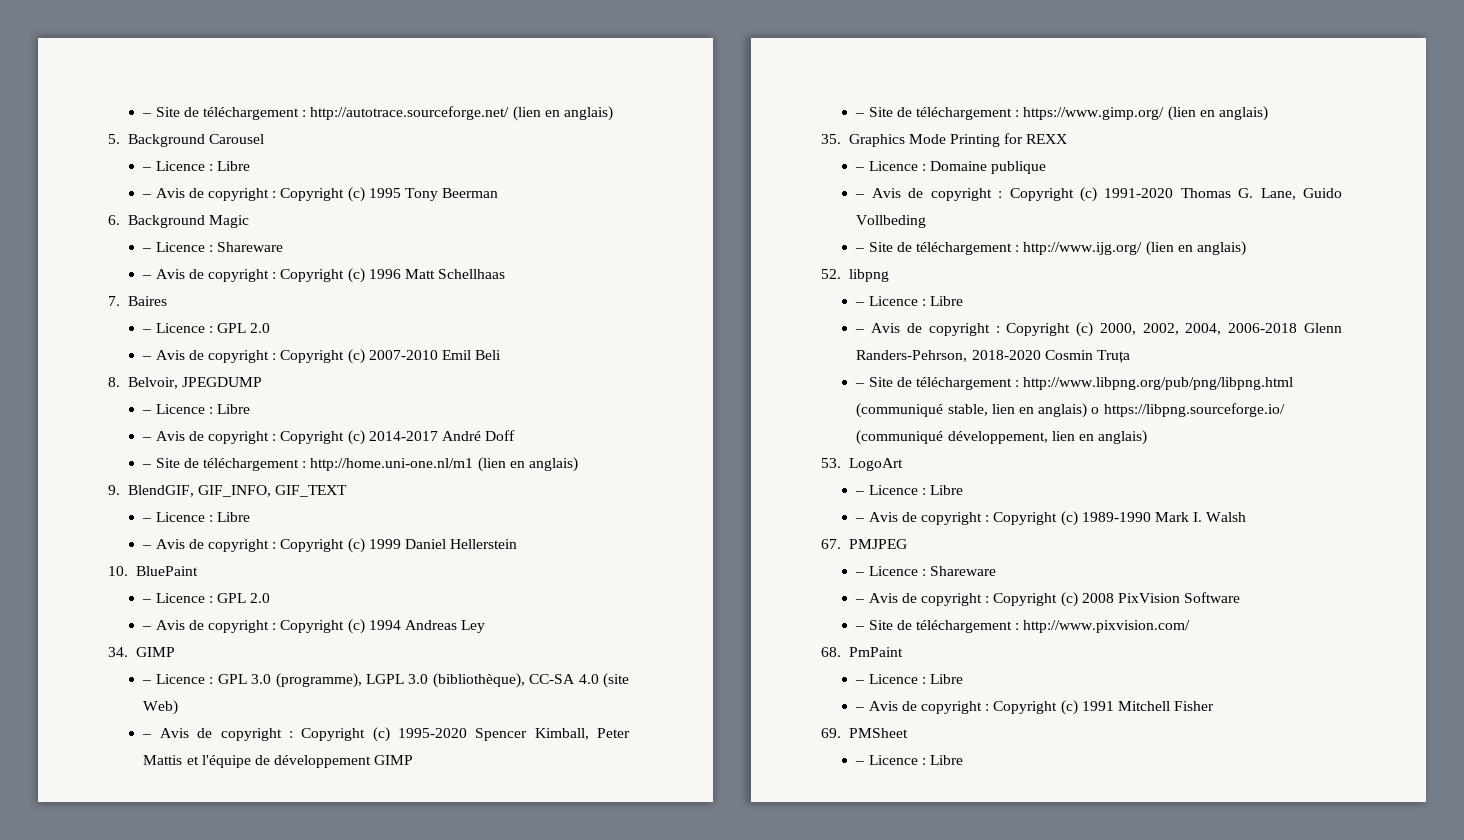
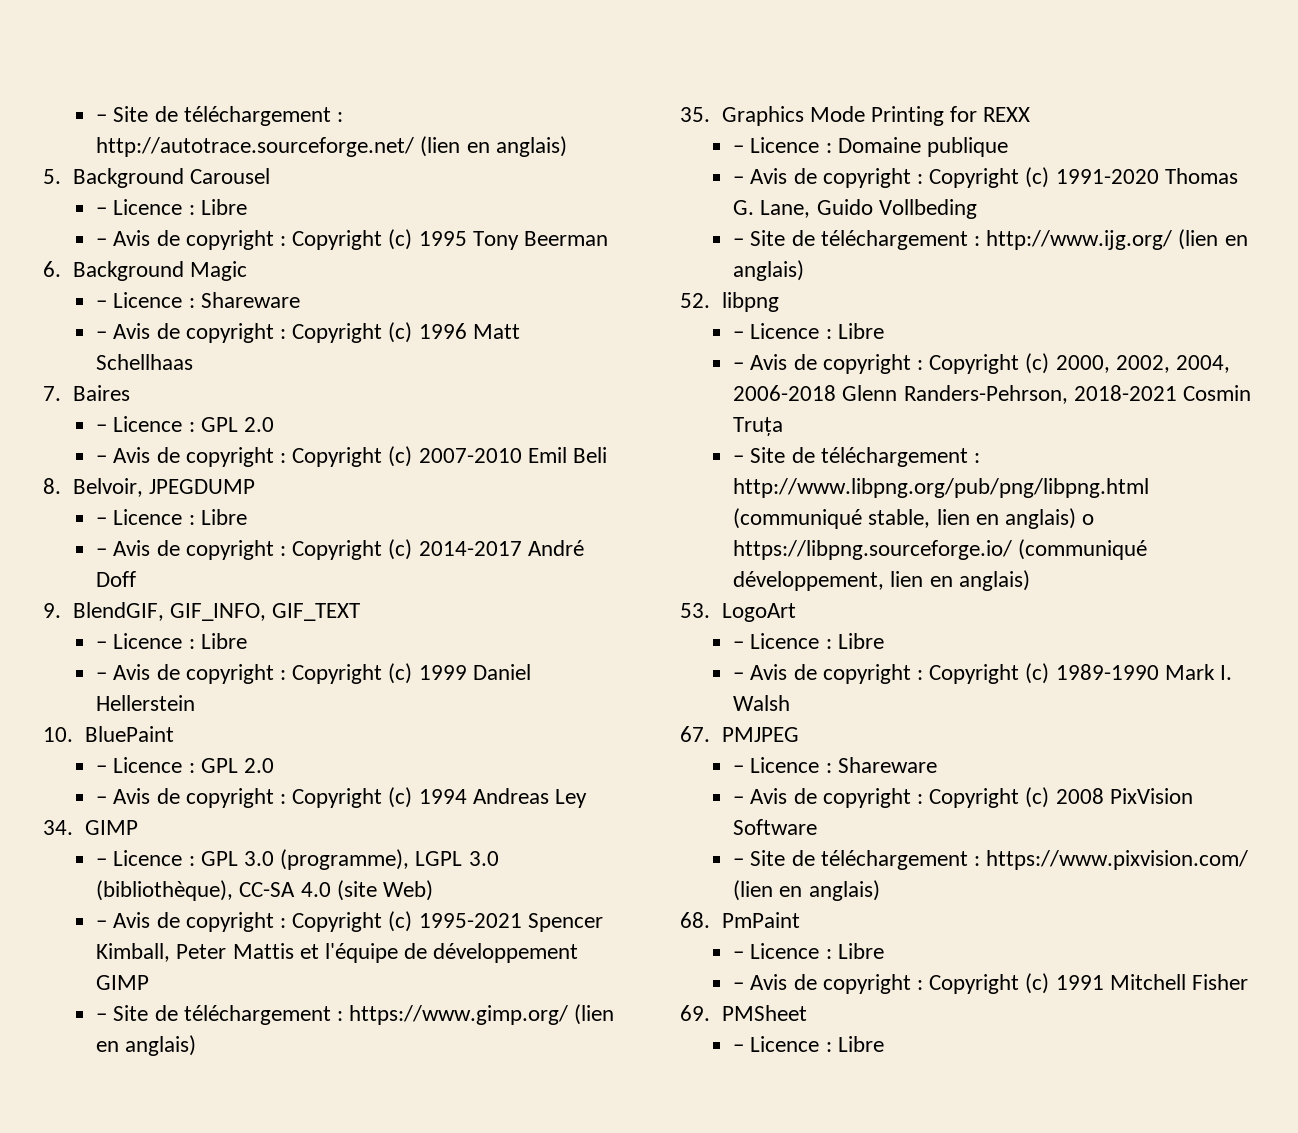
[142,457,578,472] // – Site de téléchargement : http://home.uni-one.nl/m1 (lien en anglais) -> (137, 579) none
[397,728,467,738] 1995-2020 -> [418,913,522,928] 1995-2021
[971,350,1041,360] 2018-2020 -> [1073,385,1177,401] 2018-2021
[1023,620,1191,633] http://www.pixvision.com/ -> [986,850,1249,870] [733,880,880,901] https://www.pixvision.com/ (lien en anglais)

